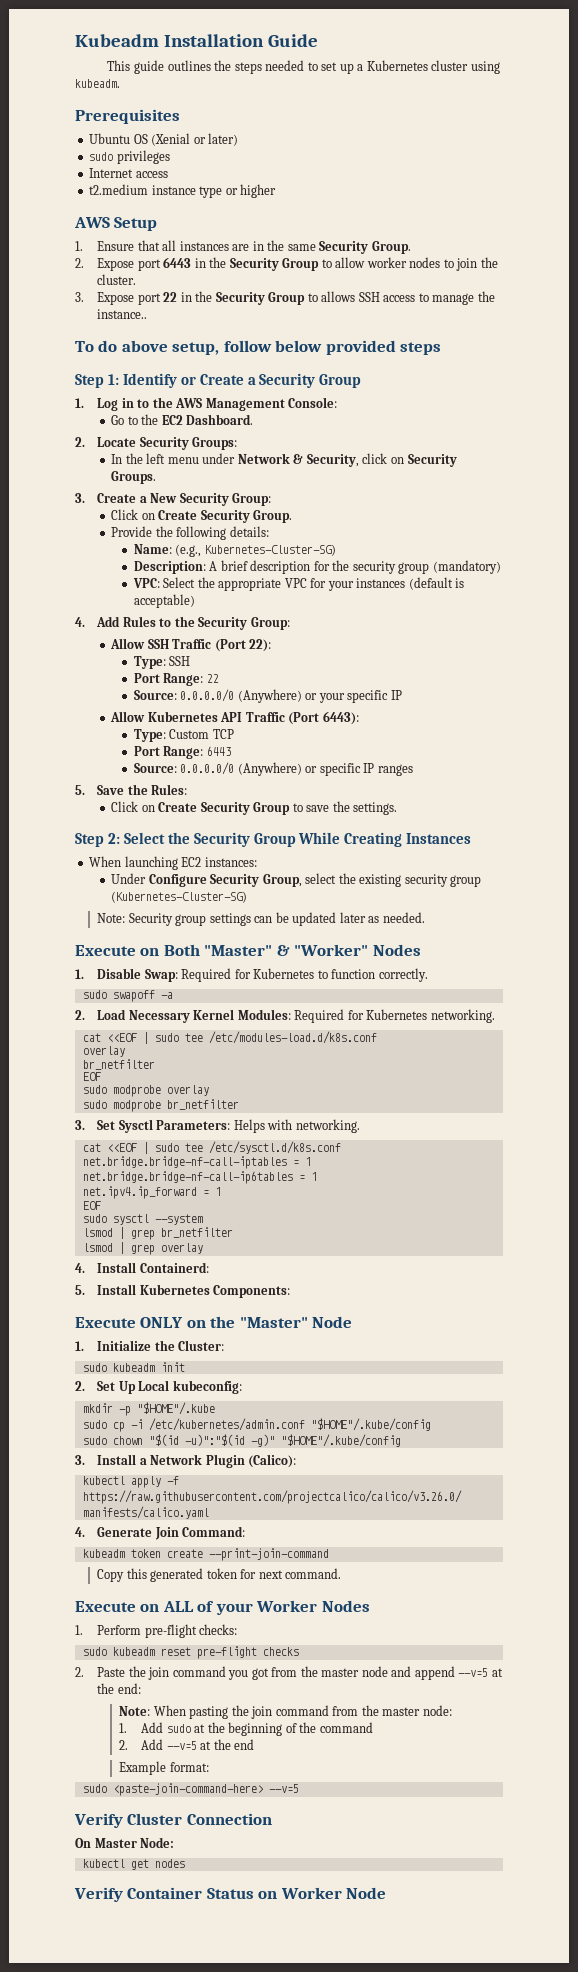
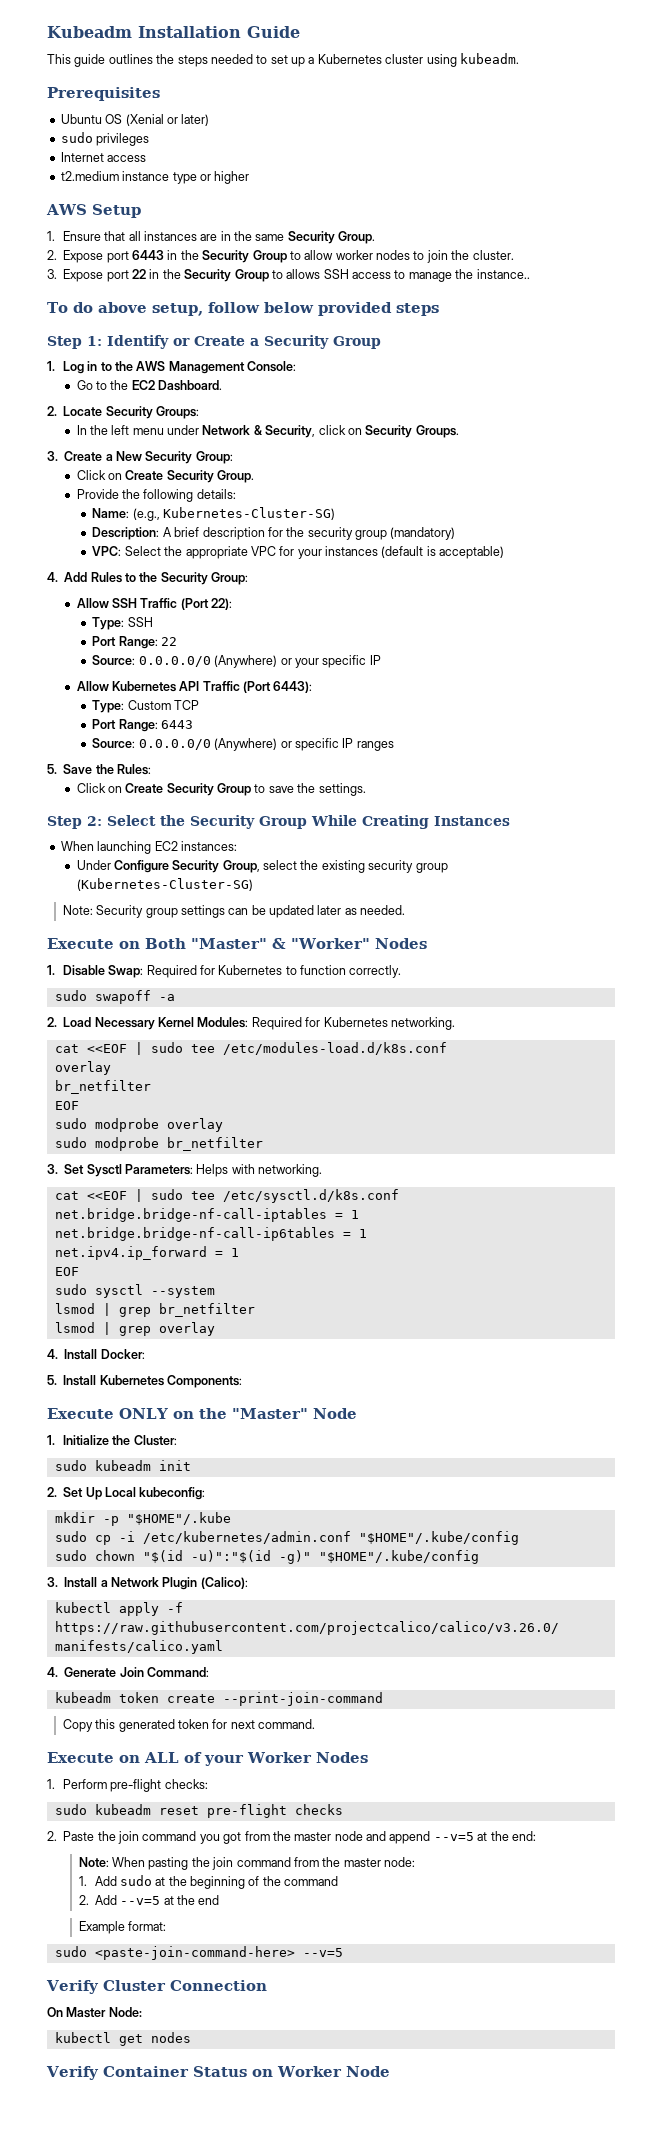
[139,1262,209,1273] Containerd: -> [100,1349,145,1359] Docker:

